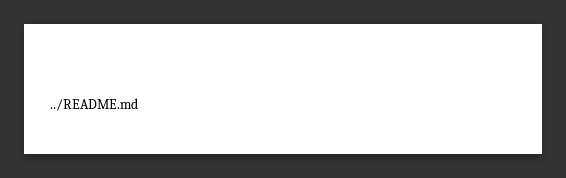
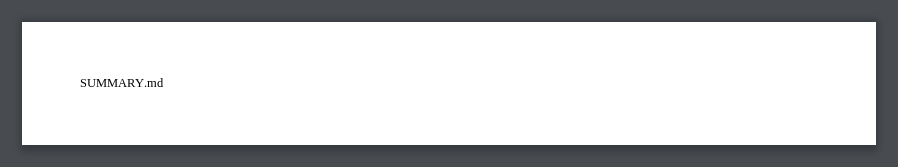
[50,98,138,111] ../README.md -> [80,78,164,87] SUMMARY.md

